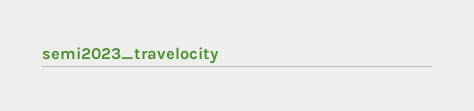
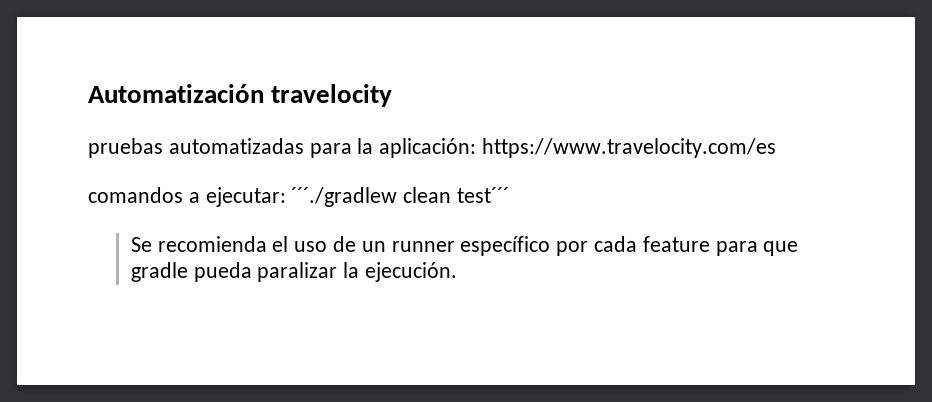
[42,47,219,64] semi2023_travelocity -> [88,84,393,107] [88,138,777,158] [88,187,510,207] [130,236,799,256] [130,262,457,282] Automatización travelocity // pruebas automatizadas para la aplicación: https://www.travelocity.com/es // comandos a ejecutar: ´´´./gradlew clean test´´´ // Se recomienda el uso de un runner específico por cada feature para que gradle pueda paralizar la ejecución.

